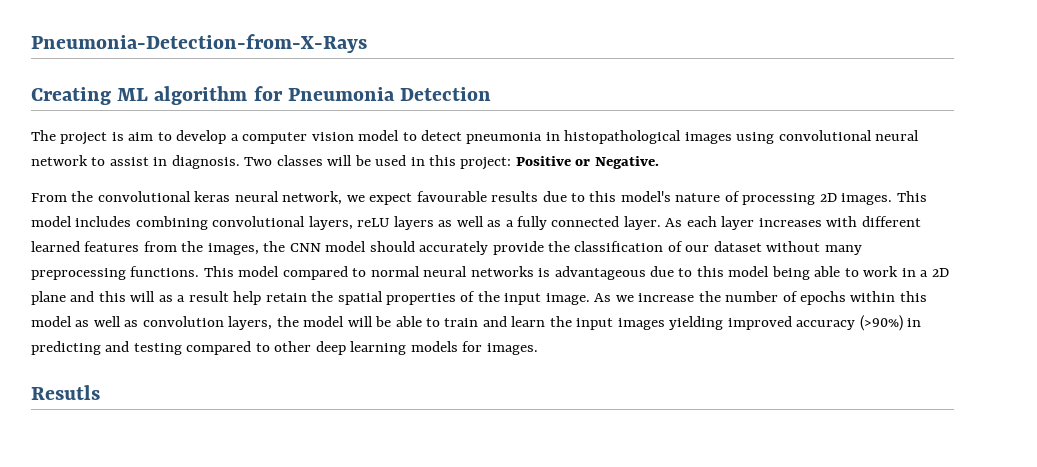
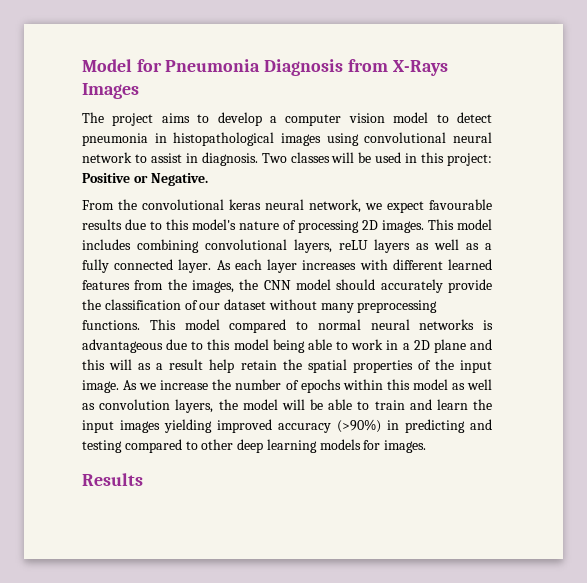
[31,34,367,53] [31,86,492,105] Pneumonia-Detection-from-X-Rays // Creating ML algorithm for Pneumonia Detection -> [82,59,448,76] [82,83,139,99] Model for Pneumonia Diagnosis from X-Rays Images
[111,132,154,141] is aim -> [161,113,190,123] aims
[31,385,100,400] Resutls -> [82,473,143,486] Results

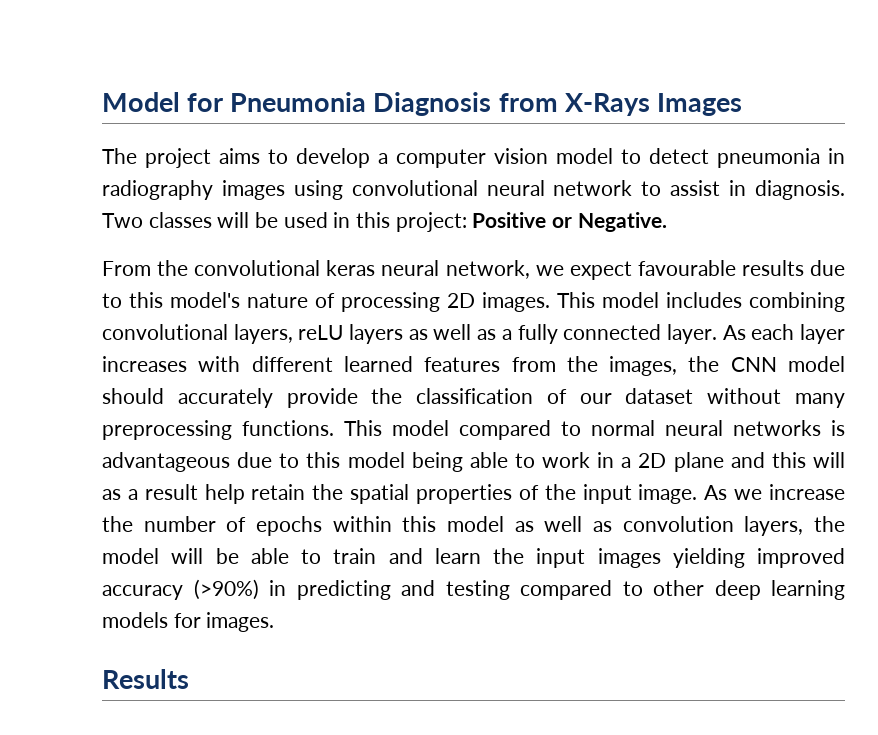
[173,132,275,146] histopathological -> [102,180,213,200] radiography

